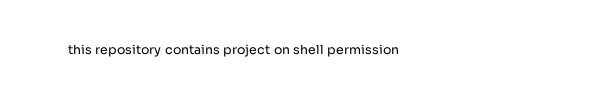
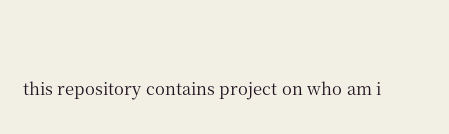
[292,44,400,57] shell permission -> [306,81,382,95] who am i

